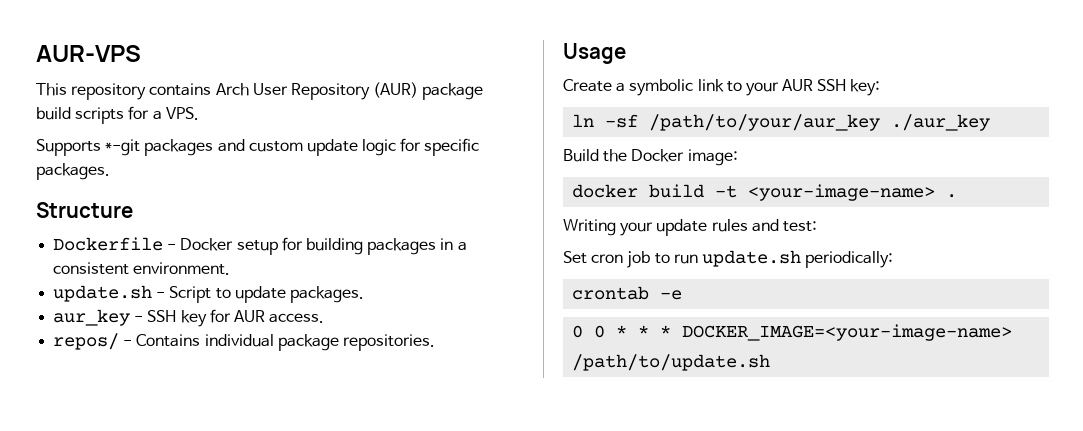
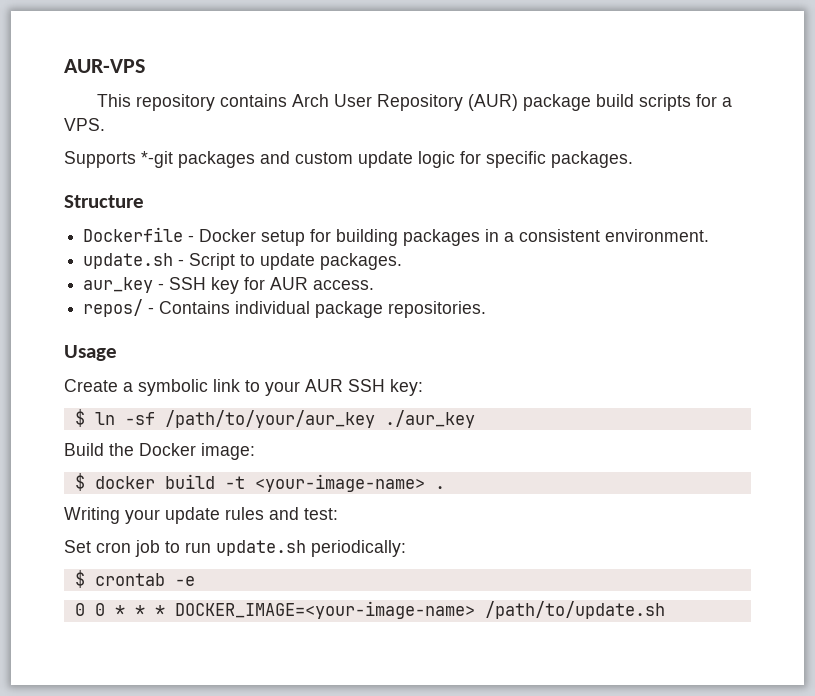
(881, 87) none -> [74,409,85,427] $
(738, 157) none -> [74,473,85,491] $
(894, 259) none -> [74,570,85,588] $

